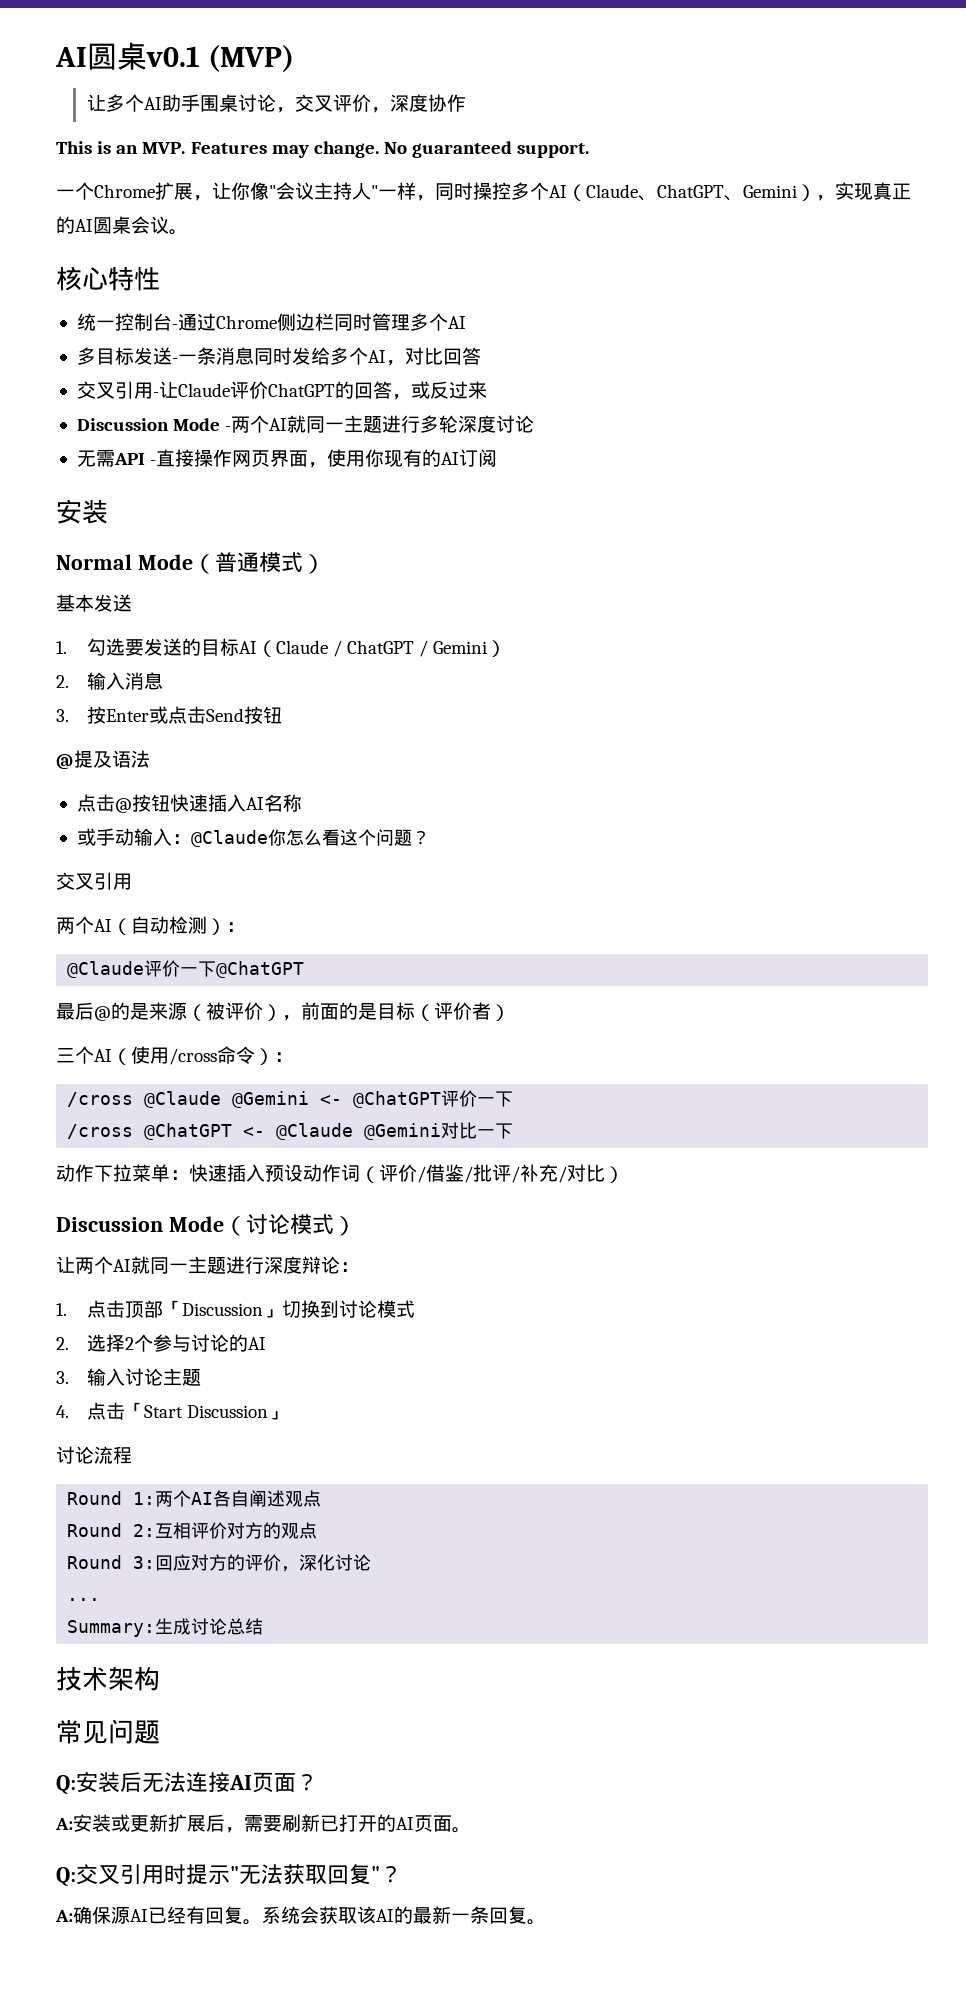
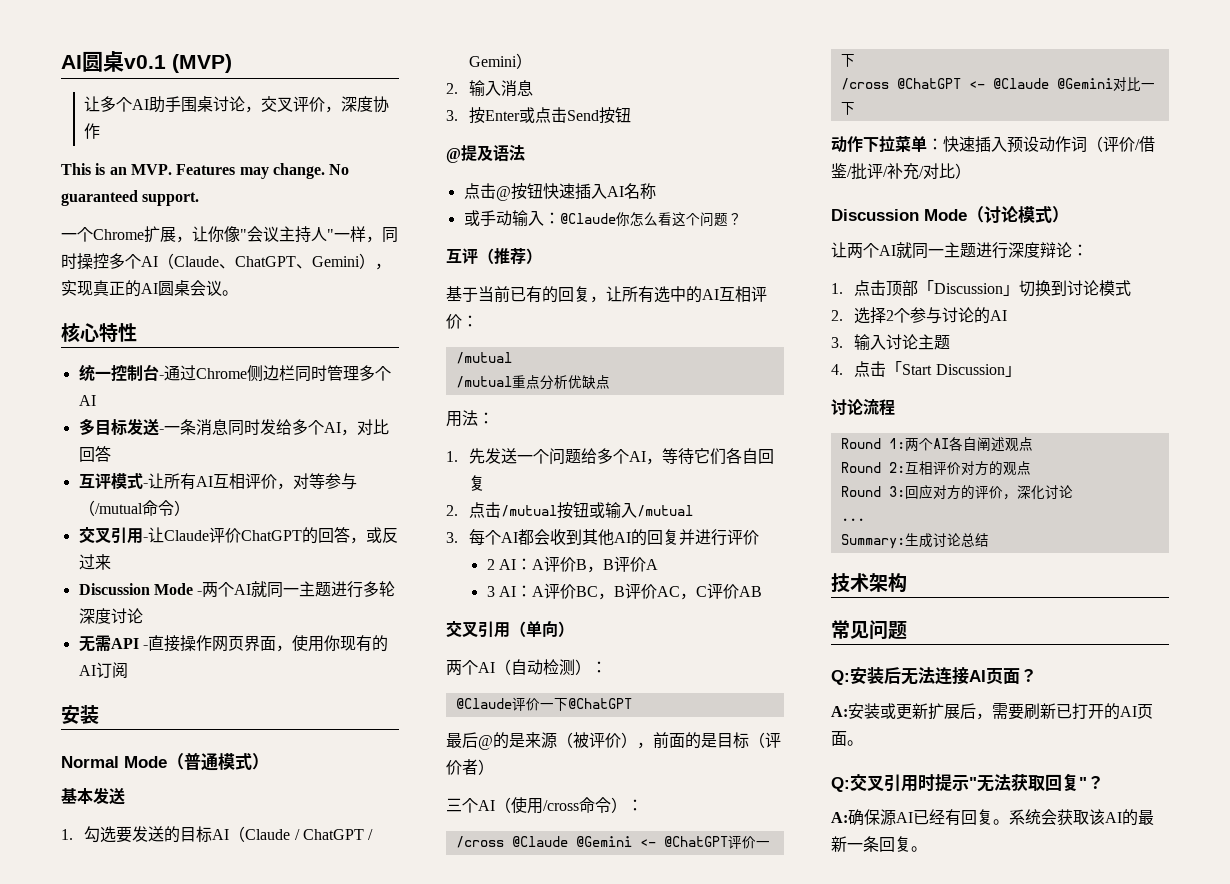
(481, 356) none -> [78,473,357,490] [78,500,190,516] // 互评模式-让所有AI互相评价，对等参与（/mutual命令）
[56,872,132,890] // 交叉引用 -> [446,248,542,265] [446,286,767,303] [446,314,478,329] [455,352,512,364] [455,375,610,390] [446,410,494,427] [446,448,775,465] [469,475,486,491] [446,502,694,519] [446,529,760,546] [486,556,659,573] [486,583,763,600] [446,621,574,638] // 互评（推荐） // 基于当前已有的回复，让所有选中的AI互相评价： // /mutual // /mutual重点分析优缺点 // 用法： // 1.先发送一个问题给多个AI，等待它们各自回复 // 2.点击/mutual按钮或输入/mutual // 3.每个AI都会收到其他AI的回复并进行评价 // 2 AI：A评价B，B评价A // 3 AI：A评价BC，B评价AC，C评价AB // 交叉引用（单向）

